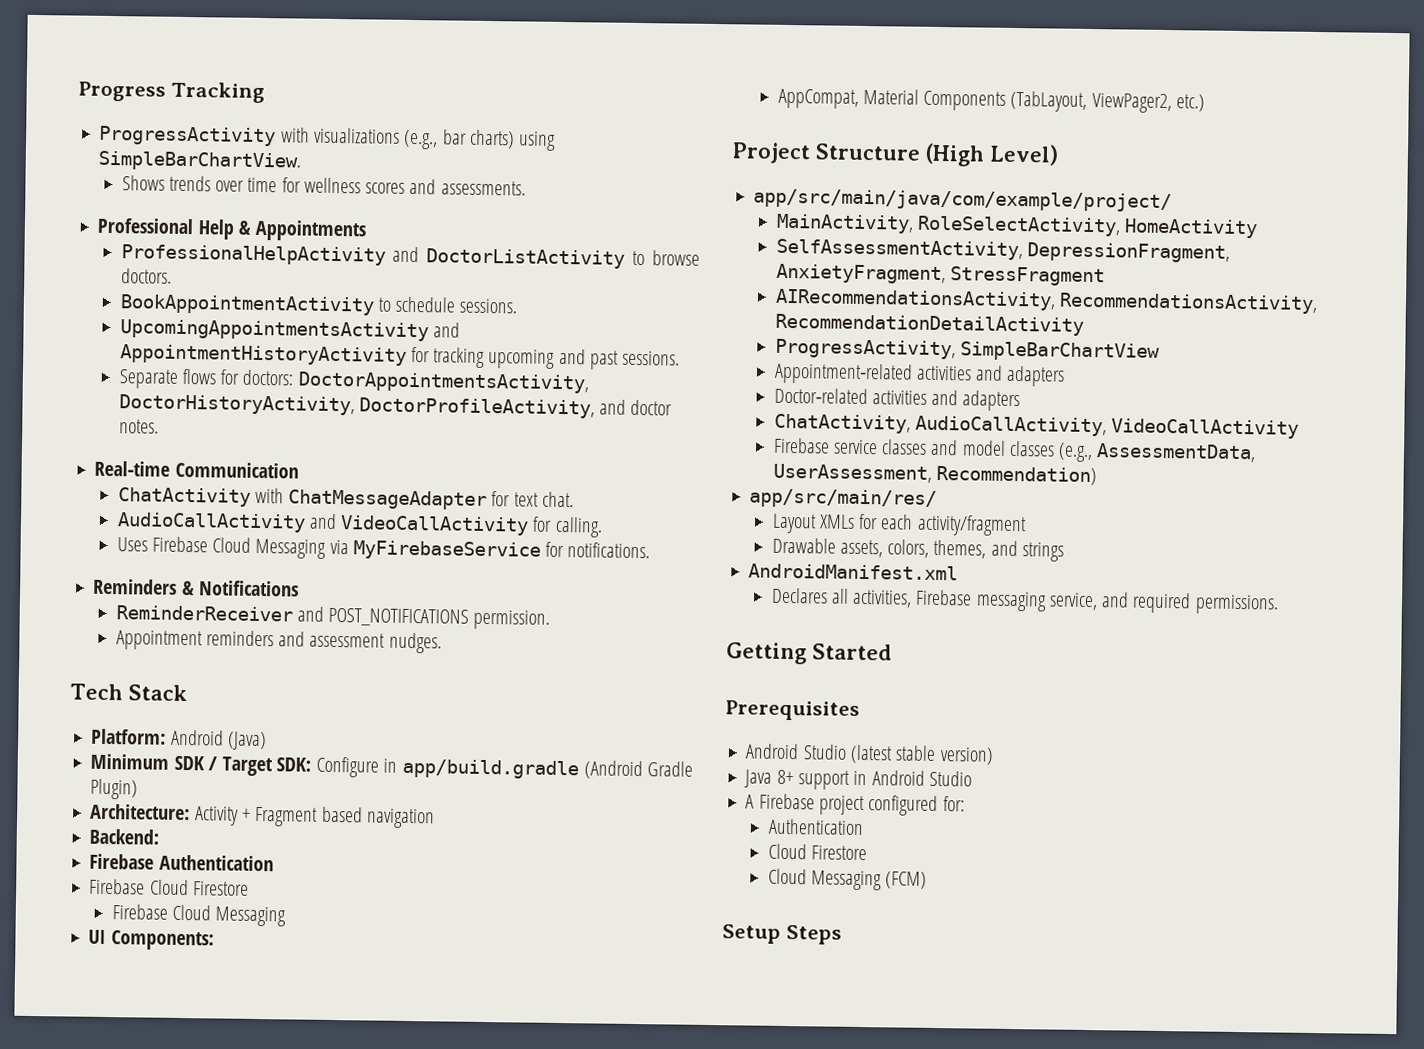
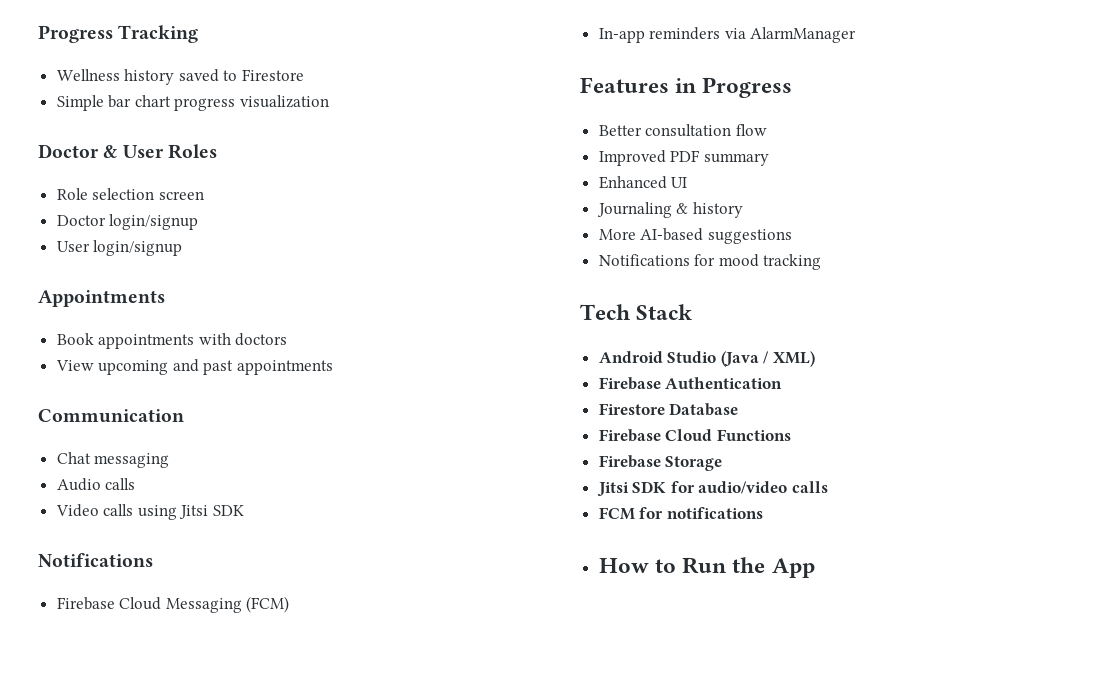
[98,125,557,151] [98,150,302,172] [121,175,526,196] [97,217,367,242] [120,244,700,269] [120,268,172,284] [119,294,518,316] [119,319,460,342] [119,344,681,370] [118,368,589,394] [118,394,673,419] [118,419,159,434] [94,460,299,479] [117,487,574,511] [116,512,603,538] [116,536,651,561] [93,578,299,597] [115,605,551,630] [115,630,442,654] [70,683,187,702] [91,728,267,751] [90,753,693,780] [90,778,139,800] [90,803,435,829] [89,828,160,845] ProgressActivity with visualizations (e.g., bar charts) using SimpleBarChartView. // Shows trends over time for wellness scores and assessments. // Professional Help & Appointments // ProfessionalHelpActivity and DoctorListActivity to browse doctors. // BookAppointmentActivity to schedule sessions. // UpcomingAppointmentsActivity and AppointmentHistoryActivity for tracking upcoming and past sessions. // Separate flows for doctors: DoctorAppointmentsActivity, DoctorHistoryActivity, DoctorProfileActivity, and doctor notes. // Real‑time Communication // ChatActivity with ChatMessageAdapter for text chat. // AudioCallActivity and VideoCallActivity for calling. // Uses Firebase Cloud Messaging via MyFirebaseService for notifications. // Reminders & Notifications // ReminderReceiver and POST_NOTIFICATIONS permission. // Appointment reminders and assessment nudges. // Tech Stack // Platform: Android (Java) // Minimum SDK / Target SDK: Configure in app/build.gradle (Android Gradle Plugin) // Architecture: Activity + Fragment based navigation // Backend: -> [56,69,305,85] [56,95,330,111] [38,144,217,159] [56,188,204,200] [56,214,199,230] [56,240,183,256] [38,290,165,307] [56,333,288,349] [55,359,334,375] [38,409,184,423] [56,452,170,468] [56,478,136,491] [55,504,245,520] [38,553,153,567] [56,596,290,613] [598,27,857,43] [580,77,793,98] [598,124,767,137] [598,150,769,166] [598,176,688,189] [596,202,743,218] [598,228,792,244] [598,254,822,270] [580,304,693,320] [598,351,816,367] Wellness history saved to Firestore // Simple bar chart progress visualization // Doctor & User Roles // Role selection screen // Doctor login/signup // User login/signup // Appointments // Book appointments with doctors // View upcoming and past appointments // Communication // Chat messaging // Audio calls // Video calls using Jitsi SDK // Notifications // Firebase Cloud Messaging (FCM) // In-app reminders via AlarmManager // Features in Progress // Better consultation flow // Improved PDF summary // Enhanced UI // Journaling & history // More AI-based suggestions // Notifications for mood tracking // Tech Stack // Android Studio (Java / XML)
[89,878,249,896] [111,904,287,927] [88,929,214,951] [777,88,1205,114] [732,142,1059,167] [753,188,1173,213] [775,213,1259,239] [775,238,1230,263] [775,263,1105,287] [774,288,1318,315] [774,313,1084,336] [774,338,1160,362] [773,362,1066,387] [773,387,1021,412] [773,413,1300,439] [772,437,1257,463] [772,463,1097,486] [749,488,938,509] [771,513,1027,537] [771,537,1064,562] [748,563,959,581] [770,587,1279,615] [726,642,892,665] [725,700,860,721] [745,743,994,765] [744,769,972,790] [745,793,965,817] [767,818,864,836] [767,843,867,861] [767,868,928,891] [722,924,842,945] Firebase Cloud Firestore // Firebase Cloud Messaging // UI Components: // AppCompat, Material Components (TabLayout, ViewPager2, etc.) // Project Structure (High Level) // app/src/main/java/com/example/project/ // MainActivity, RoleSelectActivity, HomeActivity // SelfAssessmentActivity, DepressionFragment, AnxietyFragment, StressFragment // AIRecommendationsActivity, RecommendationsActivity, RecommendationDetailActivity // ProgressActivity, SimpleBarChartView // Appointment‑related activities and adapters // Doctor‑related activities and adapters // ChatActivity, AudioCallActivity, VideoCallActivity // Firebase service classes and model classes (e.g., AssessmentData, UserAssessment, Recommendation) // app/src/main/res/ // Layout XMLs for each activity/fragment // Drawable assets, colors, themes, and strings // AndroidManifest.xml // Declares all activities, Firebase messaging service, and required permissions. // Getting Started // Prerequisites // Android Studio (latest stable version) // Java 8+ support in Android Studio // A Firebase project configured for: // Authentication // Cloud Firestore // Cloud Messaging (FCM) // Setup Steps -> [598,403,739,416] [598,429,791,442] [598,455,723,471] [596,481,829,497] [598,507,763,520] [598,557,815,578] Firestore Database // Firebase Cloud Functions // Firebase Storage // Jitsi SDK for audio/video calls // FCM for notifications // How to Run the App

